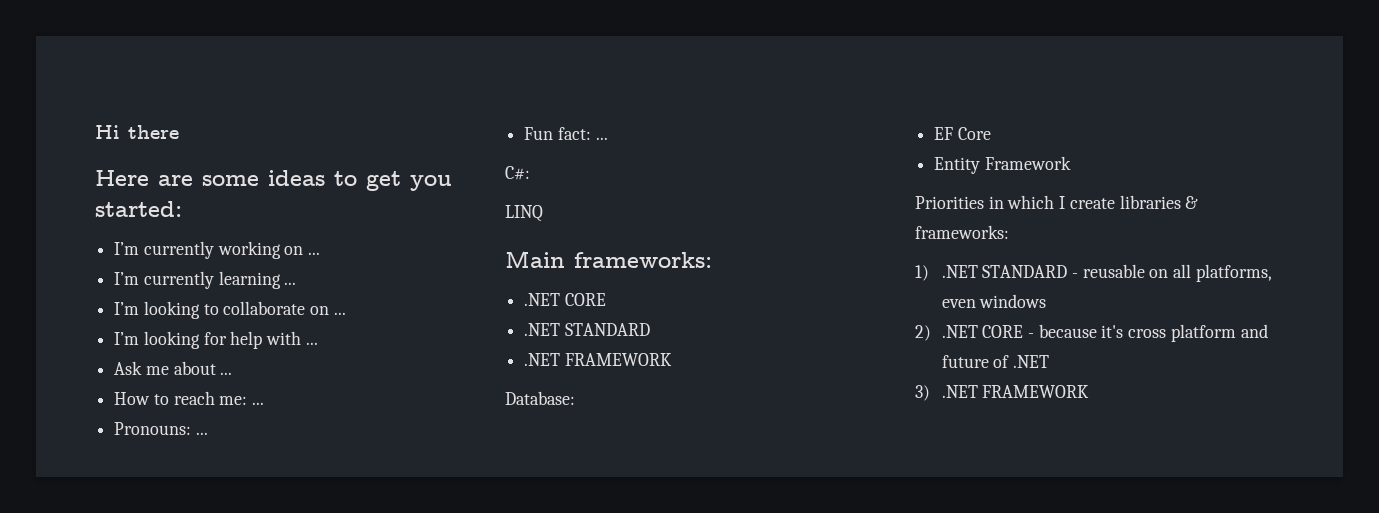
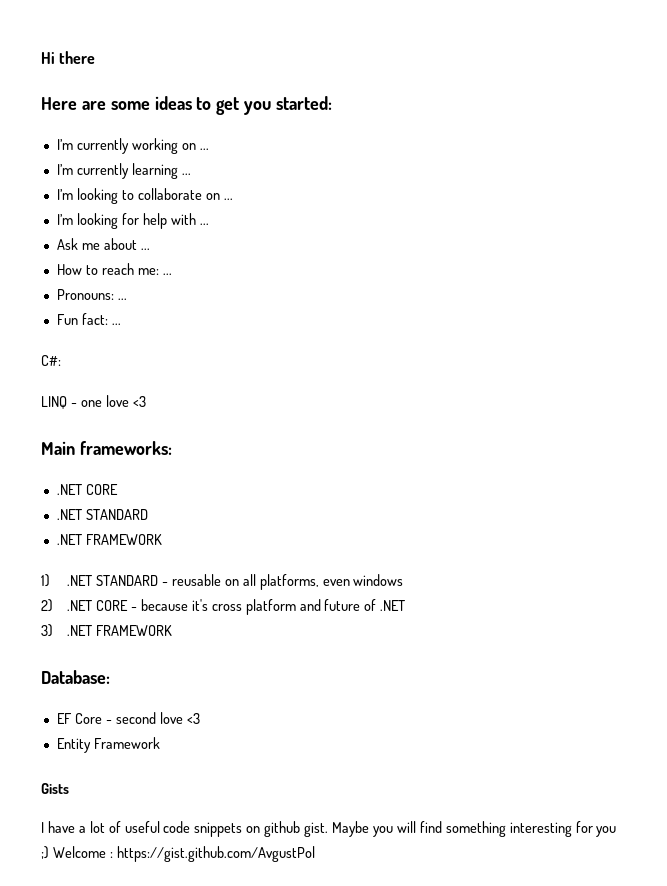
(543, 213) none -> [70,395,146,407] - one love <3
[505,391,575,405] [934,127,991,140] [934,156,1071,174] [915,195,1199,209] [915,225,1009,239] // Database: // EF Core // Entity Framework // Priorities in which I create libraries & frameworks: -> (162, 539) none
(1090, 391) none -> [41,670,110,684] [56,712,200,724] [56,737,160,753] [41,783,69,794] [41,821,617,837] [41,846,315,862] // Database: // EF Core - second love <3 // Entity Framework // Gists // I have a lot of useful code snippets on github gist. Maybe you will find something interesting for you ;) Welcome : https://gist.github.com/AvgustPol

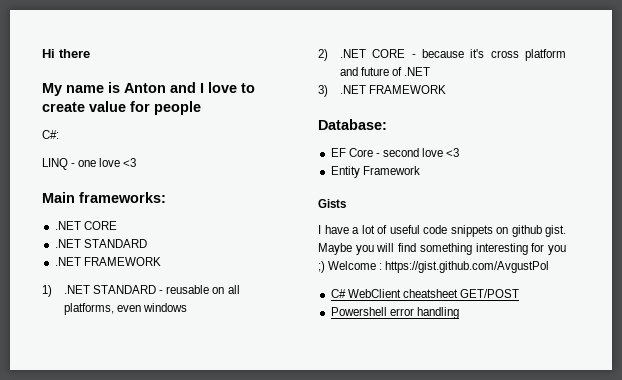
[41,96,333,115] [56,138,209,154] [56,163,191,179] [56,188,233,204] [56,213,209,229] [56,238,150,250] [56,263,172,275] [56,289,127,300] [56,313,121,325] Here are some ideas to get you started: // I’m currently working on ... // I’m currently learning ... // I’m looking to collaborate on ... // I’m looking for help with ... // Ask me about ... // How to reach me: ... // Pronouns: ... // Fun fact: ... -> [42,82,255,96] [42,101,201,115] My name is Anton and I love to create value for people
(315, 854) none -> [330,289,519,298] [330,307,459,319] // C# WebClient cheatsheet GET/POST // Powershell error handling

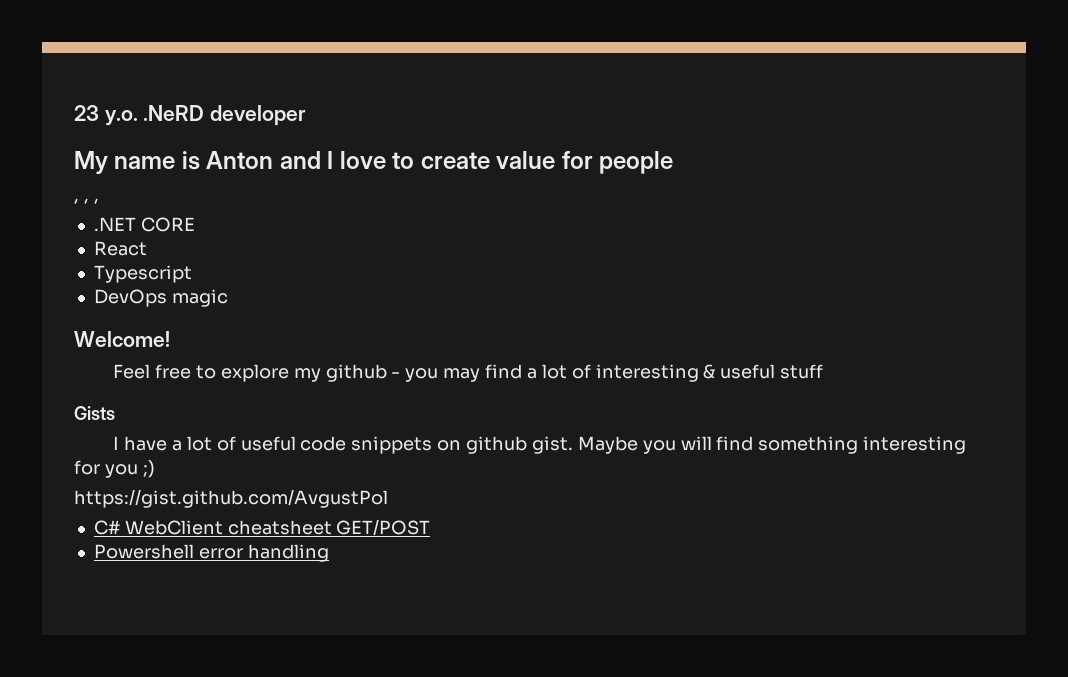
[42,49,90,58] Hi there -> [74,105,307,126] 23 y.o. .NeRD developer
[42,130,59,139] [42,158,137,170] [42,192,166,203] [54,221,117,230] [54,239,147,248] [54,257,161,266] [42,285,240,297] [64,303,188,315] [318,49,566,61] [340,67,431,76] [318,85,447,97] [318,119,387,130] [330,148,460,157] [330,166,420,178] C#: // LINQ - one love <3 // Main frameworks: // .NET CORE // .NET STANDARD // .NET FRAMEWORK // 1) .NET STANDARD - reusable on all platforms, even windows // 2) .NET CORE - because it's cross platform and future of .NET // 3) .NET FRAMEWORK // Database: // EF Core - second love <3 // Entity Framework -> [74,198,99,204] [93,217,195,232] [93,241,147,256] [93,265,192,283] [93,289,228,307] [74,331,170,347] [113,364,824,382] , , , // .NET CORE // React // Typescript // DevOps magic // Welcome! // Feel free to explore my github - you may find a lot of interesting & useful stuff
[328,261,383,270] Welcome : -> (155, 469) //

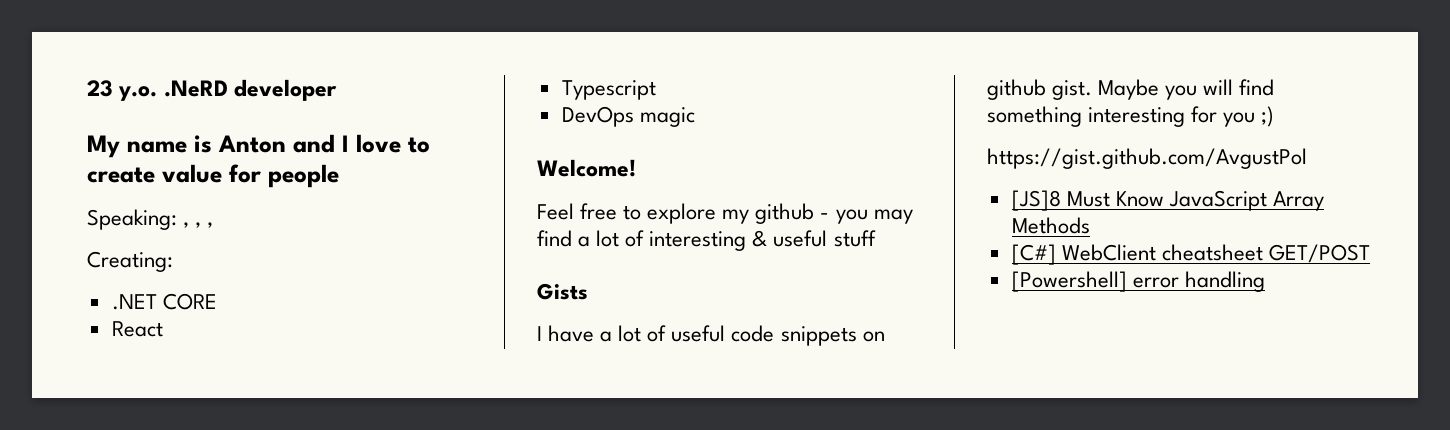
(674, 162) none -> [87,209,177,230] Speaking:
(99, 201) none -> [87,251,173,272] // Creating:
[93,520,120,535] C# -> [1011,190,1325,211] [1011,217,1090,234] [1011,244,1056,265] [JS]8 Must Know JavaScript Array Methods // [C#]
[93,544,194,559] Powershell -> [1011,271,1127,292] [Powershell]

